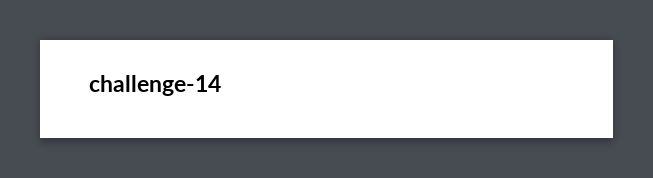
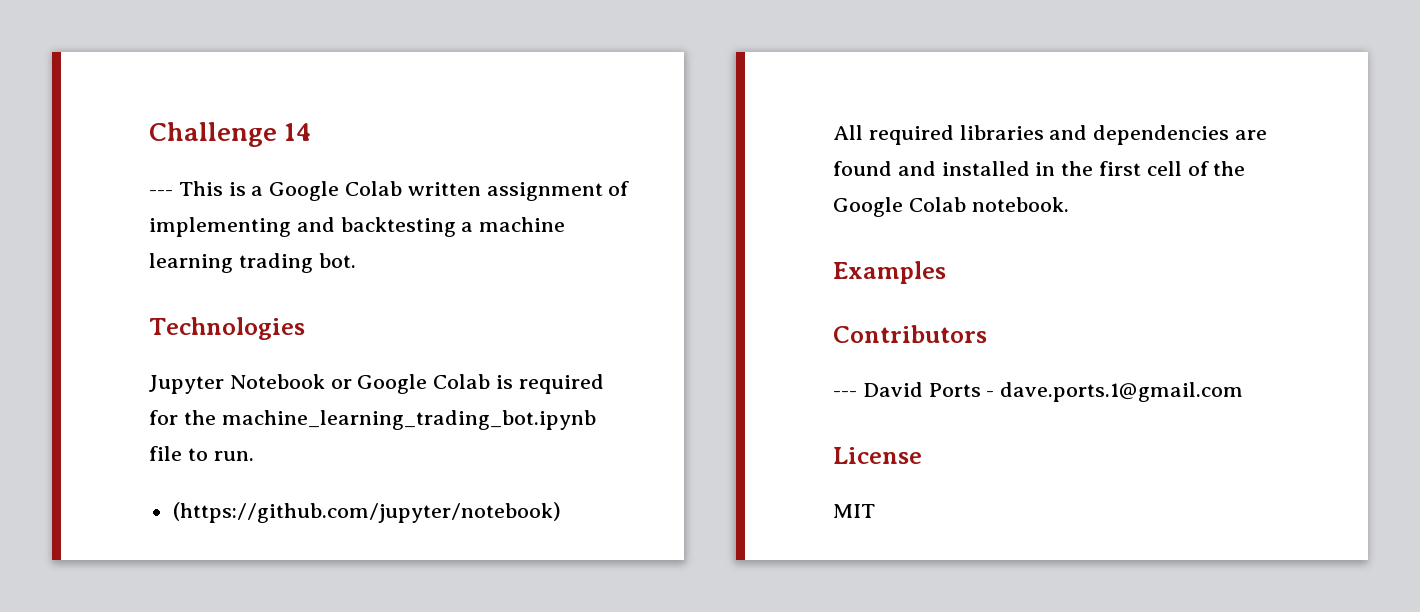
[89,75,221,96] challenge-14 -> [149,122,313,147] [149,181,630,201] [149,217,566,237] [149,253,356,273] [149,317,305,340] [149,374,604,394] [149,410,596,430] [149,446,254,461] [172,502,561,523] [833,125,1268,145] [833,161,1246,176] [833,197,1069,217] [833,261,946,284] [833,325,987,343] [833,382,1244,402] [833,447,922,464] [833,504,875,518] Challenge 14 // --- This is a Google Colab written assignment of implementing and backtesting a machine learning trading bot. // Technologies // Jupyter Notebook or Google Colab is required for the machine_learning_trading_bot.ipynb file to run. // (https://github.com/jupyter/notebook) // All required libraries and dependencies are found and installed in the first cell of the Google Colab notebook. // Examples // Contributors // --- David Ports - dave.ports.1@gmail.com // License // MIT

